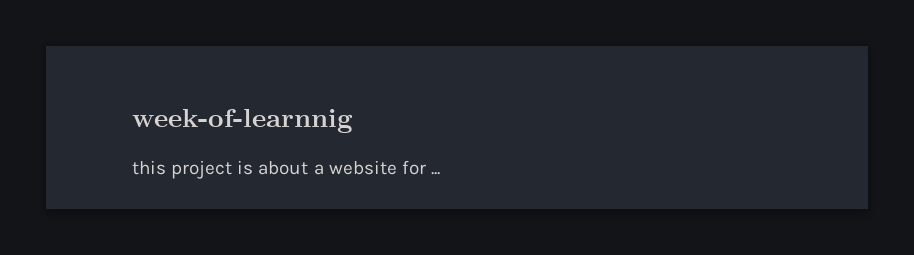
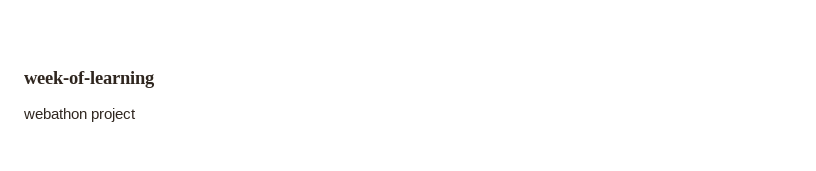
[132,109,353,133] [132,160,440,179] week-of-learnnig // this project is about a website for ... -> [24,71,155,88] [23,108,137,122] week-of-learning // webathon project

